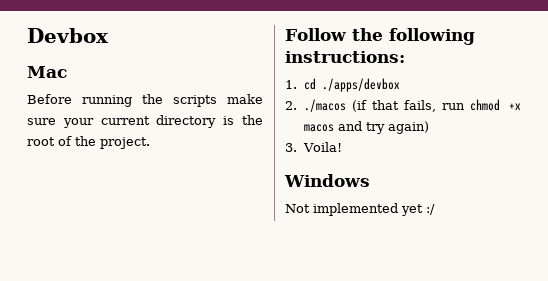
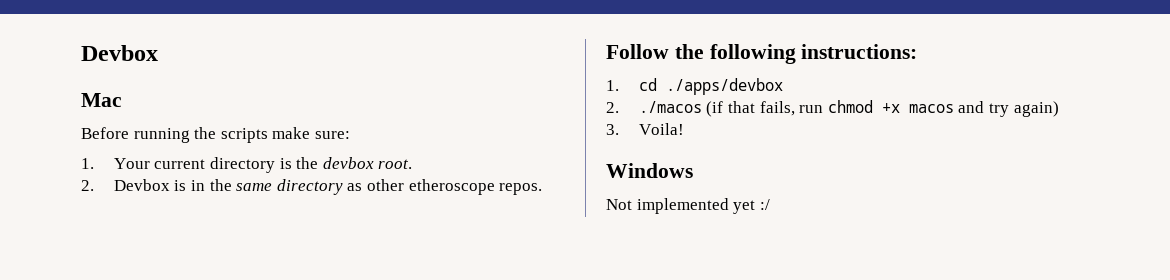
[27,118,94,128] sure your -> [314,131,350,139] [81,158,150,169] sure: // 1. Your
[27,136,150,149] root of the project. -> [322,157,413,169] [81,179,543,195] devbox root. // 2. Devbox is in the same directory as other etheroscope repos.

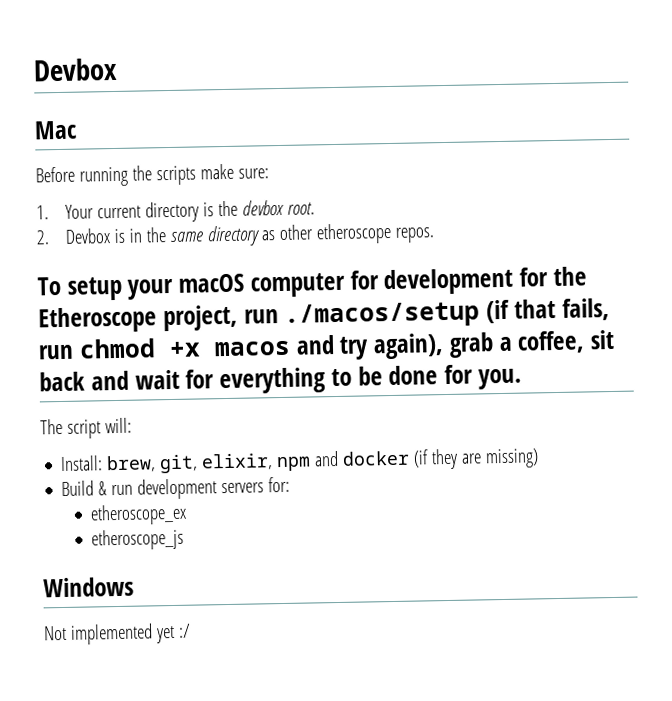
[606,44,918,64] [606,78,783,95] [606,101,702,113] Follow the following instructions: // 1. cd ./apps/devbox // 2. ./macos -> [37,266,587,301] [38,301,481,334] To setup your macOS computer for development for the Etheroscope project, run ./macos/setup
[1013,101,1059,117] [606,123,684,135] again) // 3. Voila! -> [373,329,615,360] [39,364,522,395] [40,417,132,439] [60,448,540,474] [61,476,291,500] [90,503,188,526] [91,528,185,551] again), grab a coffee, sit back and wait for everything to be done for you. // The script will: // Install: brew, git, elixir, npm and docker (if they are missing) // Build & run development servers for: // etheroscope_ex // etheroscope_js

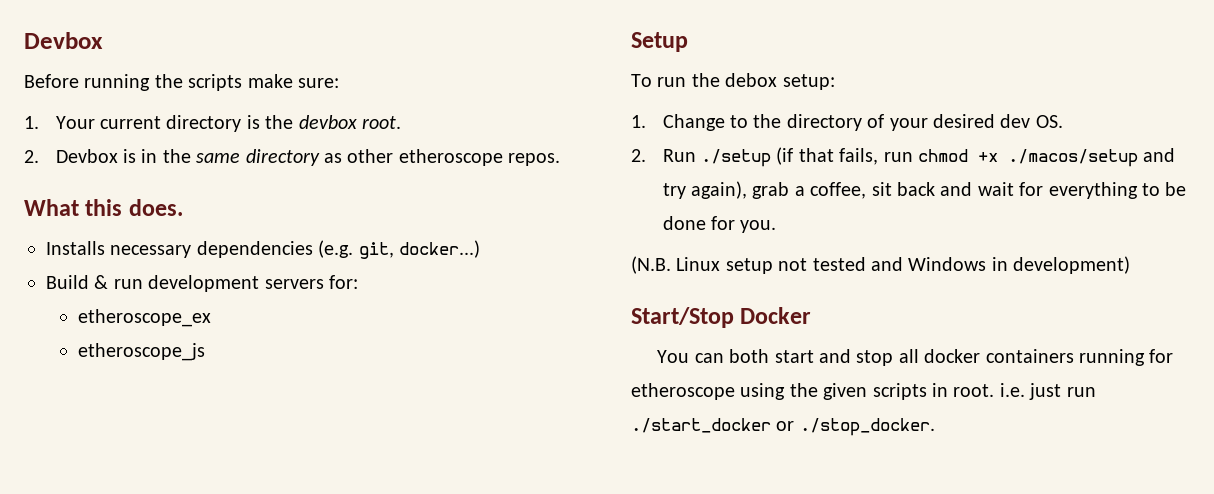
[33,57,118,82] [34,120,77,140] Devbox // Mac -> [24,32,103,49] Devbox
[37,266,587,301] [38,301,481,334] To setup your macOS computer for development for the Etheroscope project, run ./macos/setup -> [24,199,183,216] [46,240,480,259] [46,275,358,292] [77,309,211,327] [77,343,205,361] [631,32,688,52] [631,73,835,90] [631,114,1063,131] [631,149,771,167] What this does. // Installs necessary dependencies (e.g. git, docker...) // Build & run development servers for: // etheroscope_ex // etheroscope_js // Setup // To run the debox setup: // 1. Change to the directory of your desired dev OS. // 2. Run ./setup
[213,340,291,357] macos -> [1007,149,1138,167] ./macos/setup
[40,417,132,439] [60,448,540,474] [61,476,291,500] [90,503,188,526] [91,528,185,551] [43,576,134,598] [43,623,191,645] The script will: // Install: brew, git, elixir, npm and docker (if they are missing) // Build & run development servers for: // etheroscope_ex // etheroscope_js // Windows // Not implemented yet :/ -> [631,256,1131,274] [631,307,812,328] [657,349,1174,366] [631,383,1096,400] [631,418,935,436] (N.B. Linux setup not tested and Windows in development) // Start/Stop Docker // You can both start and stop all docker containers running for etheroscope using the given scripts in root. i.e. just run ./start_docker or ./stop_docker.

